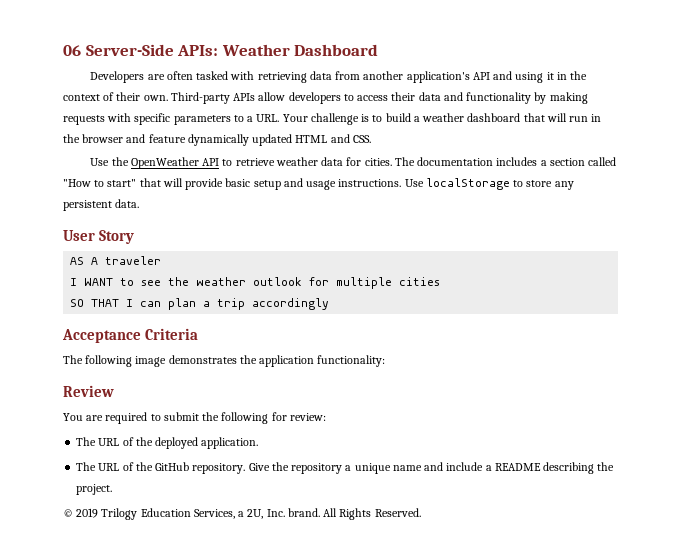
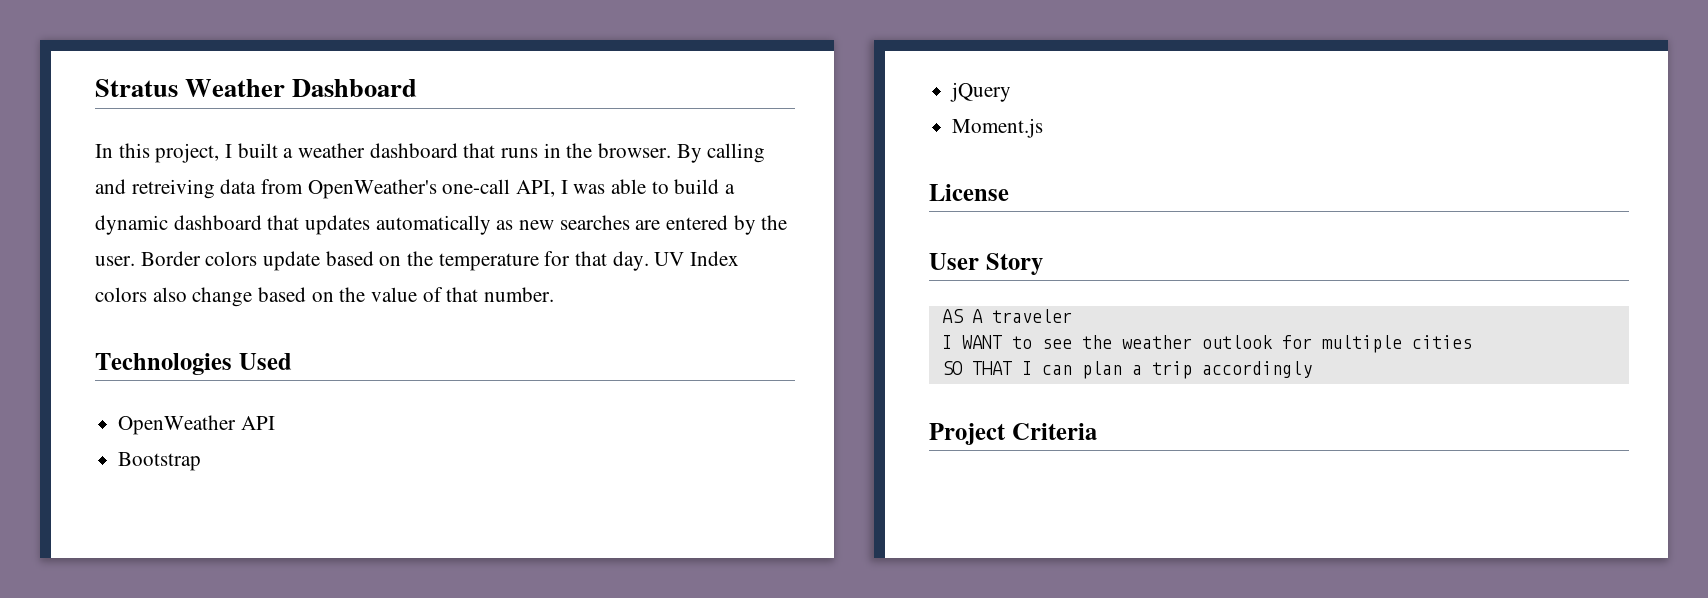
[63,44,219,56] 06 Server-Side APIs: -> [95,79,178,97] Stratus
[90,71,588,83] [63,92,588,104] [63,113,602,125] [63,134,371,146] [90,157,617,169] [63,178,574,190] [63,199,140,211] Developers are often tasked with retrieving data from another application's API and using it in the context of their own. Third-party APIs allow developers to access their data and functionality by making requests with specific parameters to a URL. Your challenge is to build a weather dashboard that will run in the browser and feature dynamically updated HTML and CSS. // Use the OpenWeather API to retrieve weather data for cities. The documentation includes a section called "How to start" that will provide basic setup and usage instructions. Use localStorage to store any persistent data. -> [95,143,766,163] [95,179,736,199] [95,215,788,235] [95,251,740,271] [95,287,555,307] [95,353,292,375] [118,415,275,435] [118,452,202,471] [950,82,1012,102] [952,118,1044,138] [929,184,1009,201] In this project, I built a weather dashboard that runs in the browser. By calling and retreiving data from OpenWeather's one-call API, I was able to build a dynamic dashboard that updates automatically as new searches are entered by the user. Border colors update based on the temperature for that day. UV Index colors also change based on the value of that number. // Technologies Used // OpenWeather API // Bootstrap // jQuery // Moment.js // License
[62,329,141,343] Acceptance -> [929,423,1006,445] Project
[63,355,386,367] [63,385,114,397] [63,412,326,424] [76,437,259,449] [76,462,615,474] [76,484,113,495] [63,508,421,520] // The following image demonstrates the application functionality: // Review // You are required to submit the following for review: // The URL of the deployed application. // The URL of the GitHub repository. Give the repository a unique name and include a README describing the project. // © 2019 Trilogy Education Services, a 2U, Inc. brand. All Rights Reserved. -> (1097, 431) none

